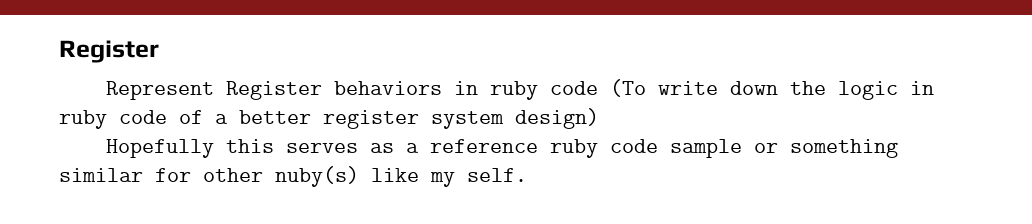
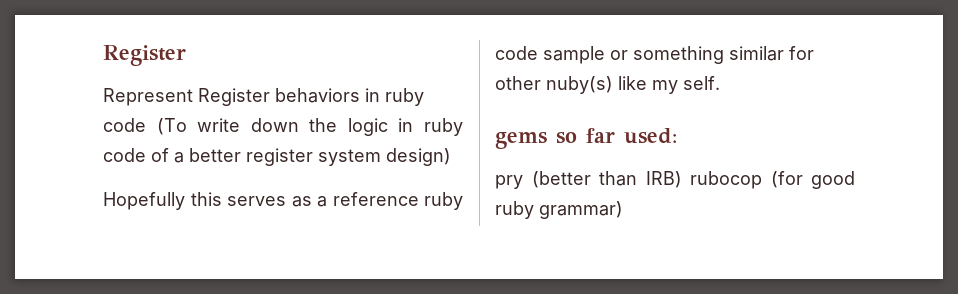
(527, 175) none -> [495,128,677,149] [495,171,855,189] [495,201,623,219] // gems so far used: // pry (better than IRB) rubocop (for good ruby grammar)

